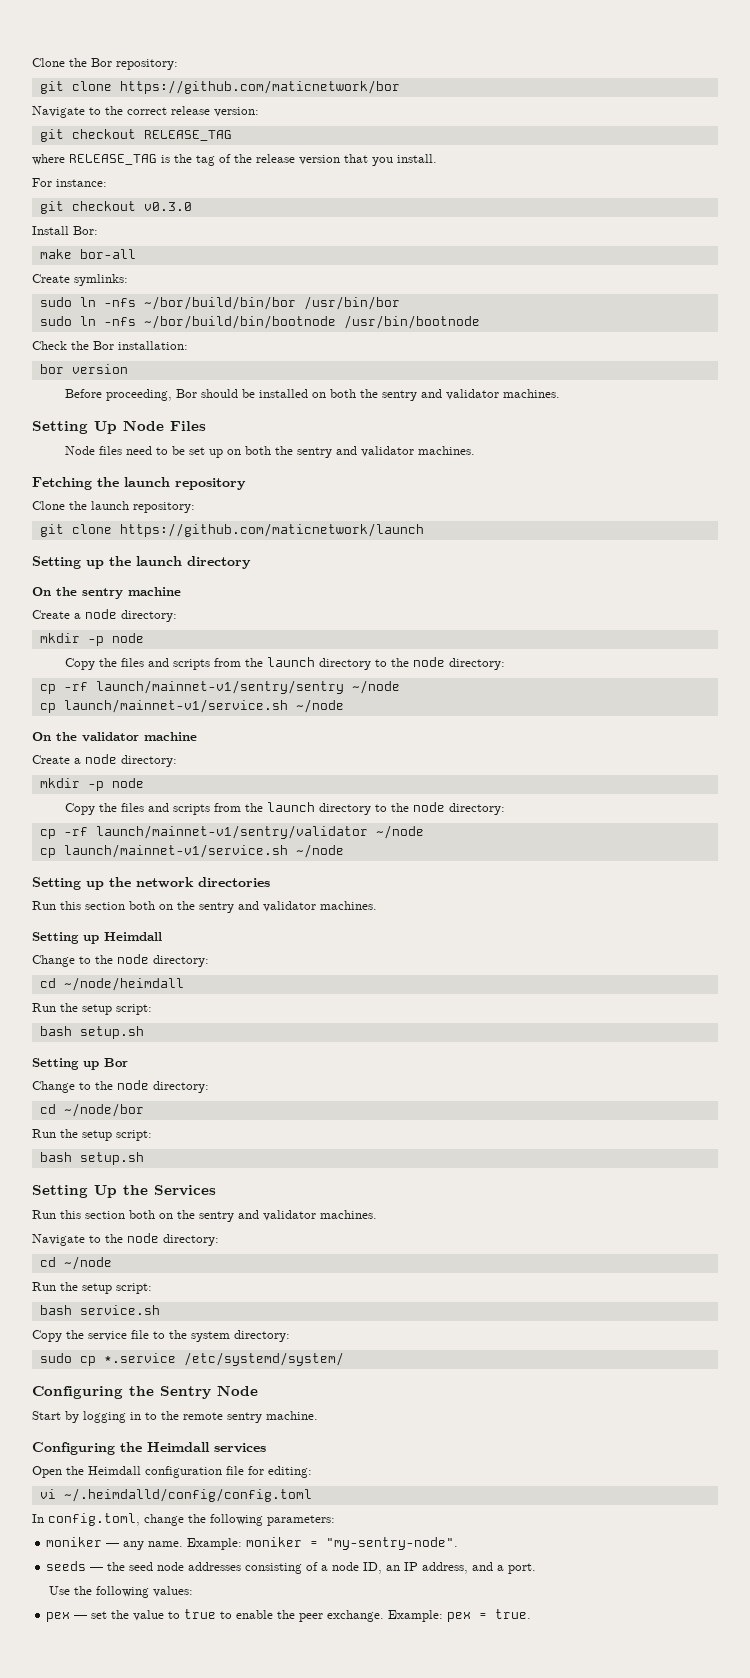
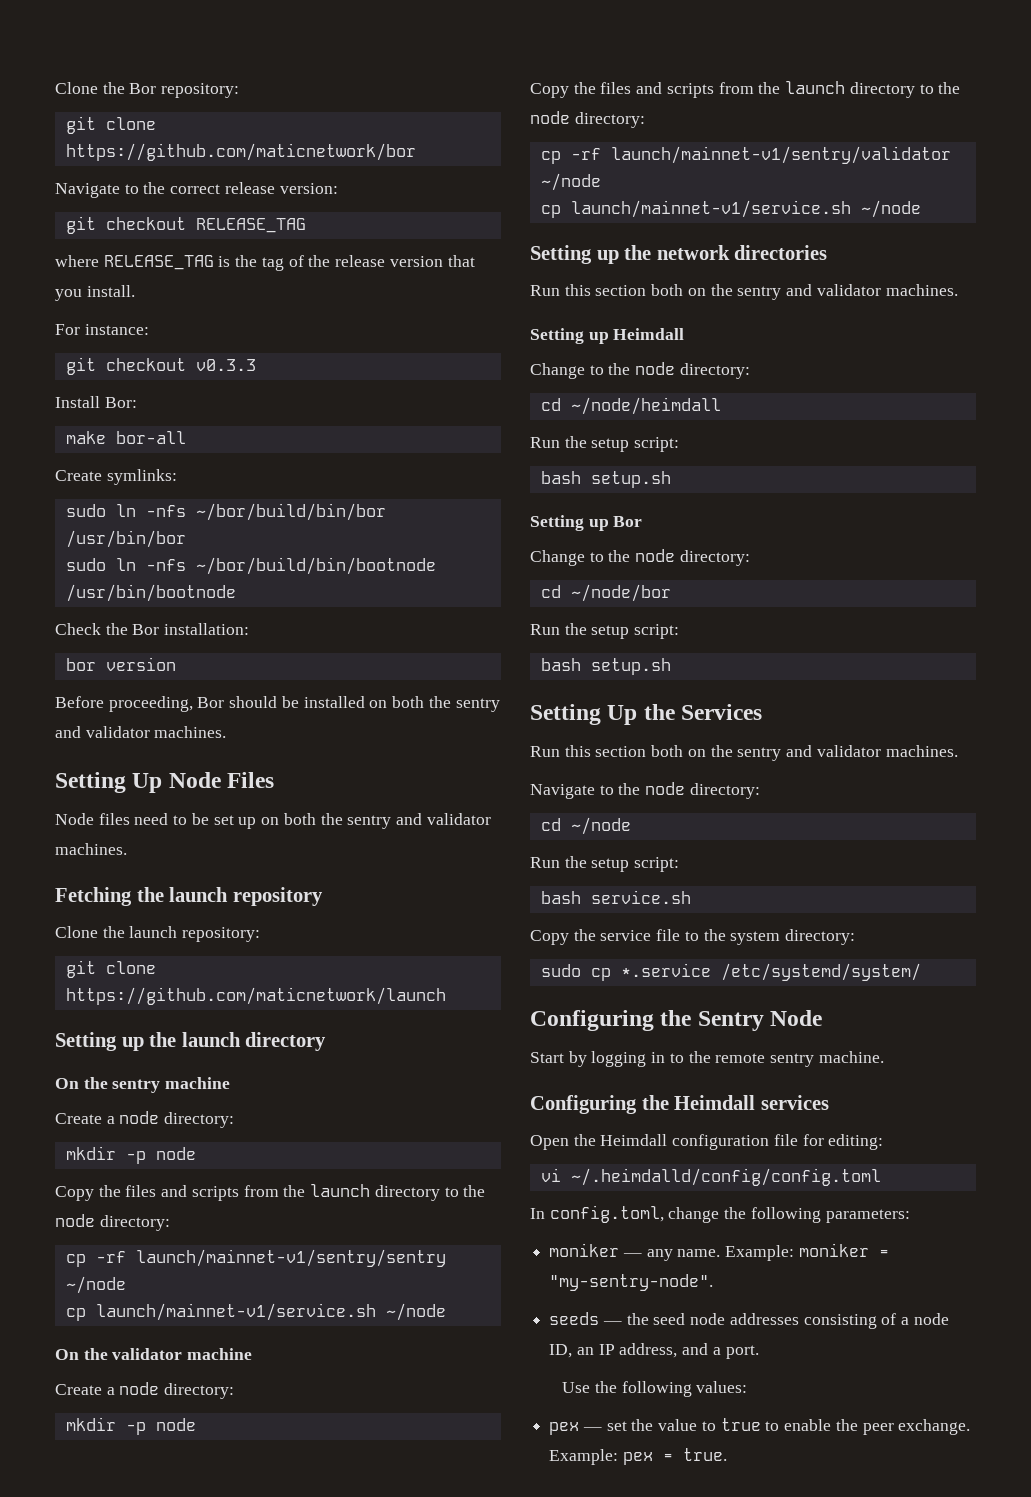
[143,202,192,211] v0.3.0 -> [195,359,256,371] v0.3.3

